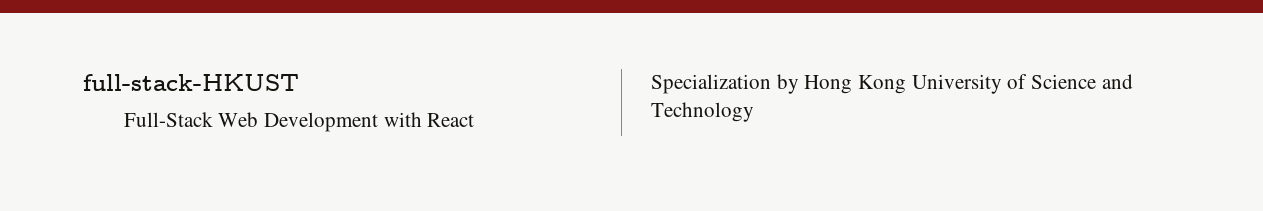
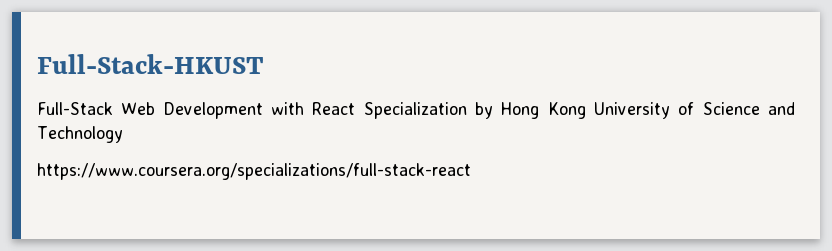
[83,74,299,91] full-stack-HKUST -> [37,54,264,74] Full-Stack-HKUST
(754, 112) none -> [37,163,471,180] // https://www.coursera.org/specializations/full-stack-react

